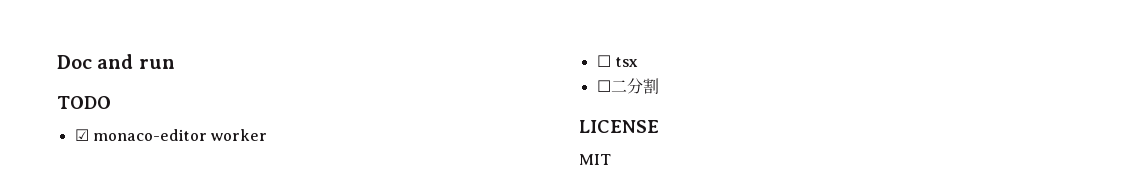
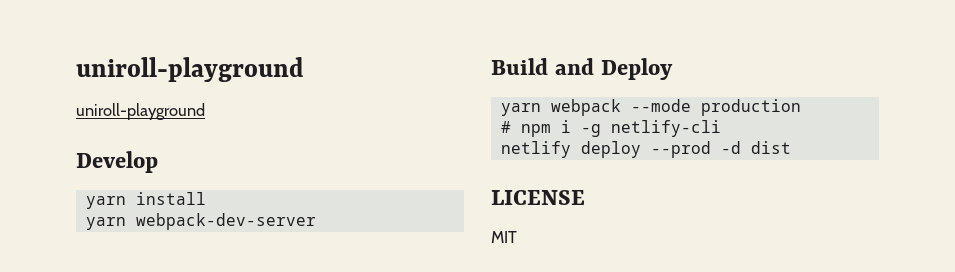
[57,54,175,69] [57,96,111,109] [74,129,268,141] [596,55,638,67] [596,78,659,94] Doc and run // TODO // ☑ monaco-editor worker // ☐ tsx // ☐二分割 -> [76,57,304,82] [76,103,205,120] [76,151,158,173] [85,192,206,209] [85,213,316,230] [491,58,673,80] [500,99,801,116] [500,120,721,137] [500,141,791,158] uniroll-playground // uniroll-playground // Develop // yarn install // yarn webpack-dev-server // Build and Deploy // yarn webpack --mode production // # npm i -g netlify-cli // netlify deploy --prod -d dist

